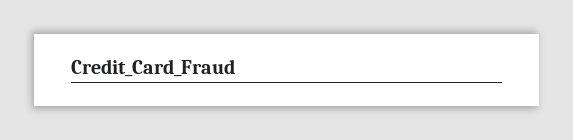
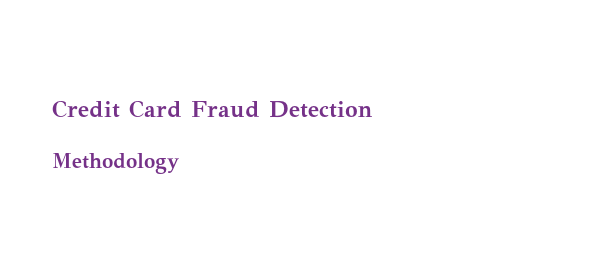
[71,59,235,77] Credit_Card_Fraud -> [52,100,373,118] [52,153,179,174] Credit Card Fraud Detection // Methodology

